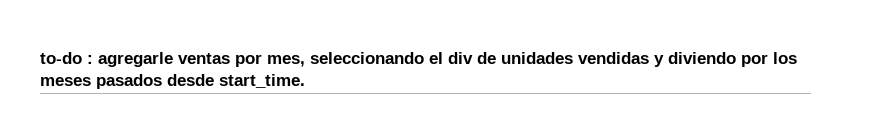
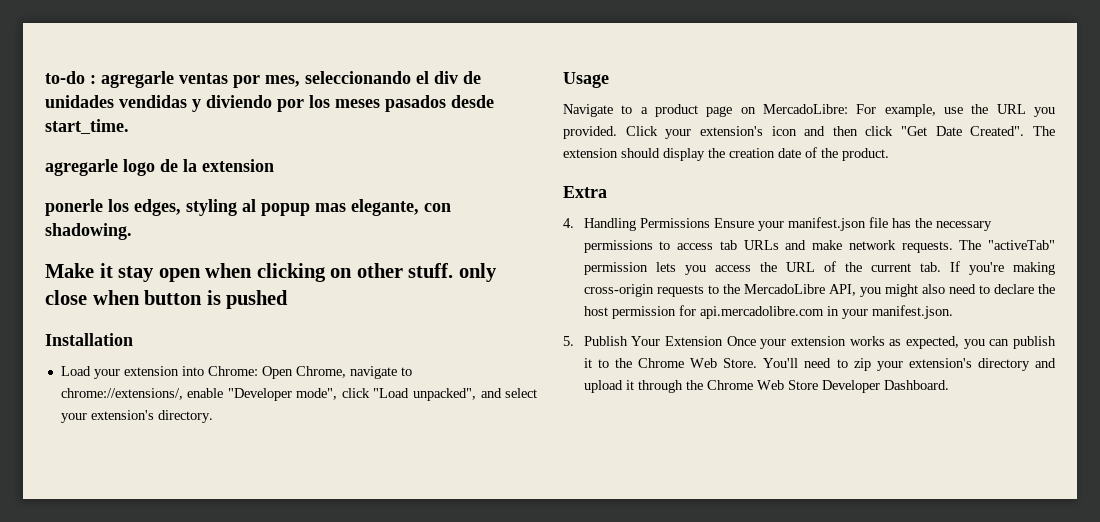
(305, 81) none -> [45,159,274,176] [45,199,451,216] [45,223,132,240] [45,263,497,282] [45,290,289,309] [45,333,133,346] [60,366,412,379] [60,388,538,401] [60,410,213,423] [563,72,609,88] [563,104,1055,117] [563,126,1055,139] [563,147,889,161] [563,186,607,198] [563,217,992,231] [583,240,1055,253] [583,261,1055,275] [583,284,1055,297] [583,305,953,319] [563,336,1056,349] [583,358,1056,371] [583,380,949,393] // agregarle logo de la extension // ponerle los edges, styling al popup mas elegante, con shadowing. // Make it stay open when clicking on other stuff. only close when button is pushed // Installation // Load your extension into Chrome: Open Chrome, navigate to chrome://extensions/, enable "Developer mode", click "Load unpacked", and select your extension's directory. // Usage // Navigate to a product page on MercadoLibre: For example, use the URL you provided. Click your extension's icon and then click "Get Date Created". The extension should display the creation date of the product. // Extra // 4. Handling Permissions Ensure your manifest.json file has the necessary permissions to access tab URLs and make network requests. The "activeTab" permission lets you access the URL of the current tab. If you're making cross-origin requests to the MercadoLibre API, you might also need to declare the host permission for api.mercadolibre.com in your manifest.json. // 5. Publish Your Extension Once your extension works as expected, you can publish it to the Chrome Web Store. You'll need to zip your extension's directory and upload it through the Chrome Web Store Developer Dashboard.

